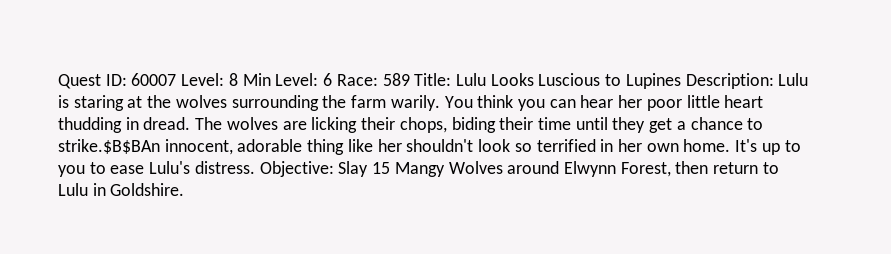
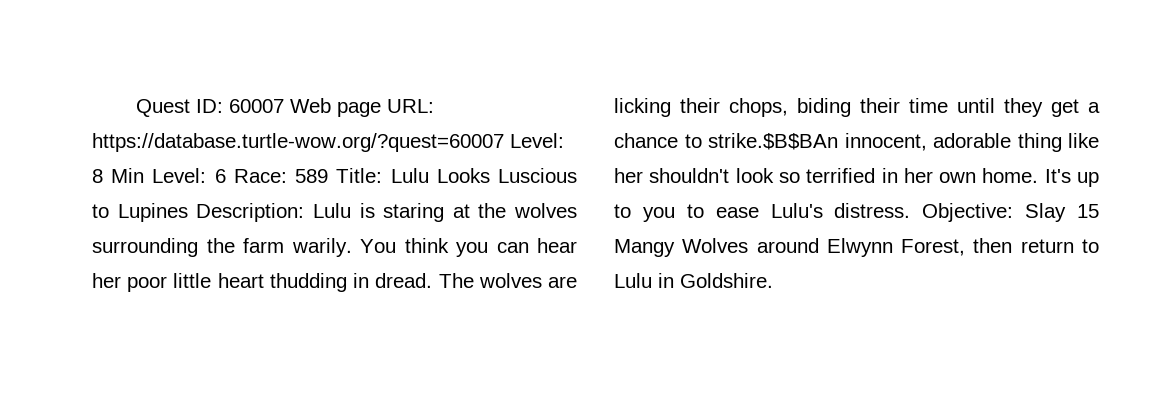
(177, 79) none -> [289,98,434,117] [92,133,504,152] Web page URL: https://database.turtle-wow.org/?quest=60007

